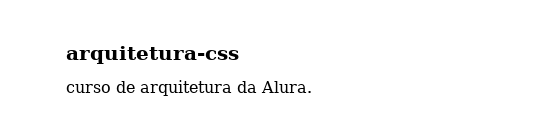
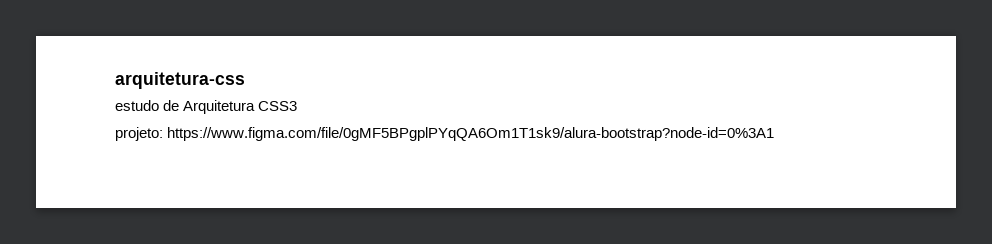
[66,80,312,96] curso de arquitetura da Alura. -> [115,100,298,114] [115,127,775,141] estudo de Arquitetura CSS3 // projeto: https://www.figma.com/file/0gMF5BPgplPYqQA6Om1T1sk9/alura-bootstrap?node-id=0%3A1

